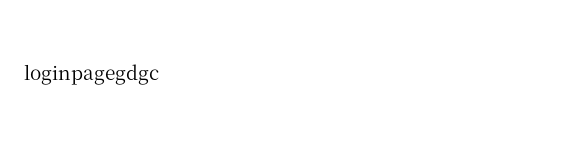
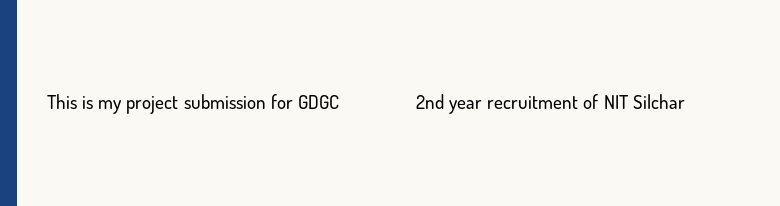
[24,64,159,85] loginpagegdgc -> [47,94,685,114] This is my project submission for GDGC 2nd year recruitment of NIT Silchar

